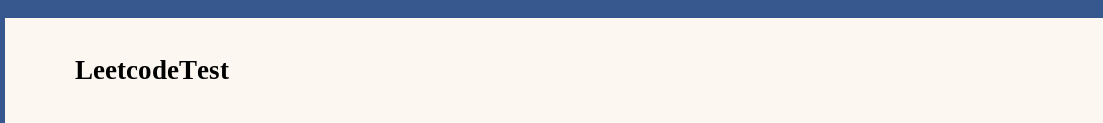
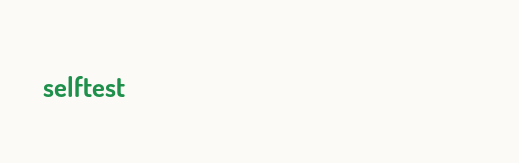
[75,60,229,79] LeetcodeTest -> [43,76,125,97] selftest

